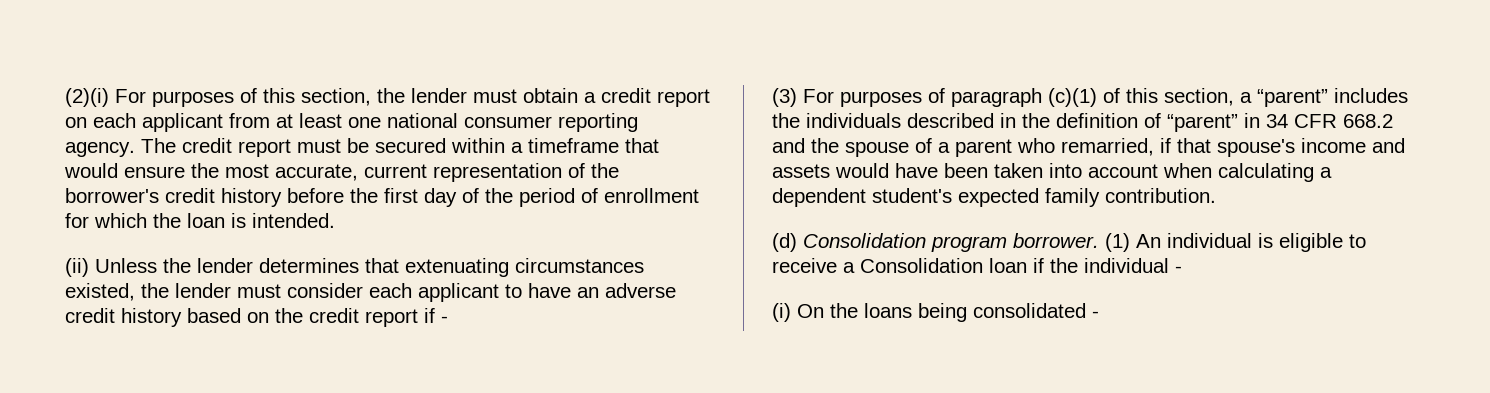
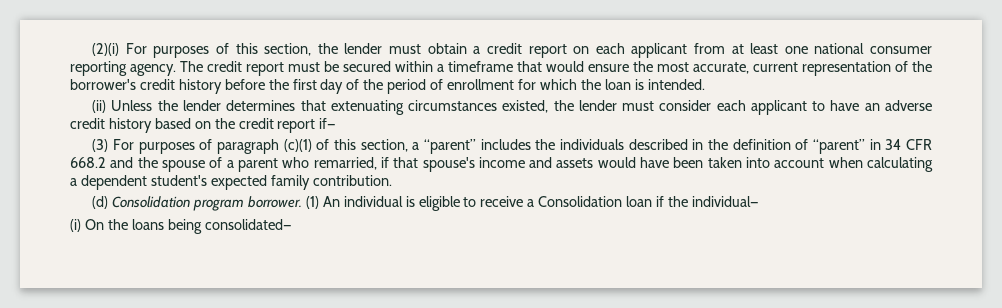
[424,308,448,323] if - -> [319,118,337,129] if—
[1084,258,1182,273] individual - -> [691,196,759,207] individual—
[973,303,1099,318] consolidated - -> [204,219,292,230] consolidated—

